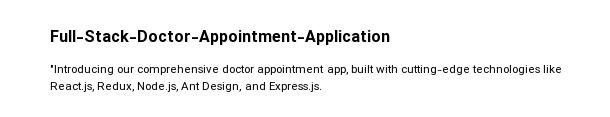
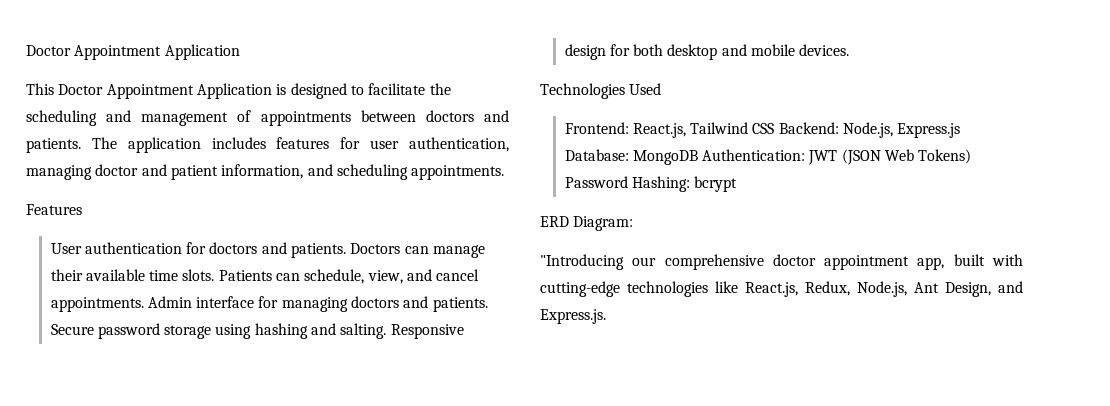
[50,30,390,45] Full-Stack-Doctor-Appointment-Application -> [26,44,240,60] [26,83,451,99] [26,110,510,126] [26,137,509,153] [26,164,505,180] [26,204,82,215] [50,242,486,258] [50,269,480,284] [50,296,488,312] [50,323,464,339] [564,44,850,60] [540,83,662,99] [564,122,961,138] [564,149,972,165] [564,176,738,192] [540,216,634,231] Doctor Appointment Application // This Doctor Appointment Application is designed to facilitate the scheduling and management of appointments between doctors and patients. The application includes features for user authentication, managing doctor and patient information, and scheduling appointments. // Features // User authentication for doctors and patients. Doctors can manage their available time slots. Patients can schedule, view, and cancel appointments. Admin interface for managing doctors and patients. Secure password storage using hashing and salting. Responsive design for both desktop and mobile devices. // Technologies Used // Frontend: React.js, Tailwind CSS Backend: Node.js, Express.js Database: MongoDB Authentication: JWT (JSON Web Tokens) Password Hashing: bcrypt // ERD Diagram:

